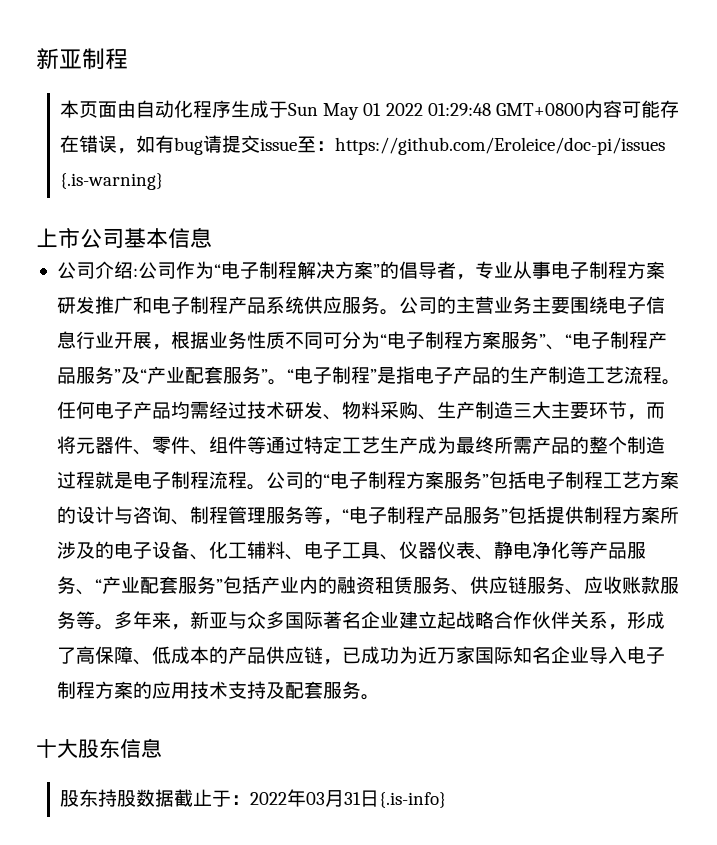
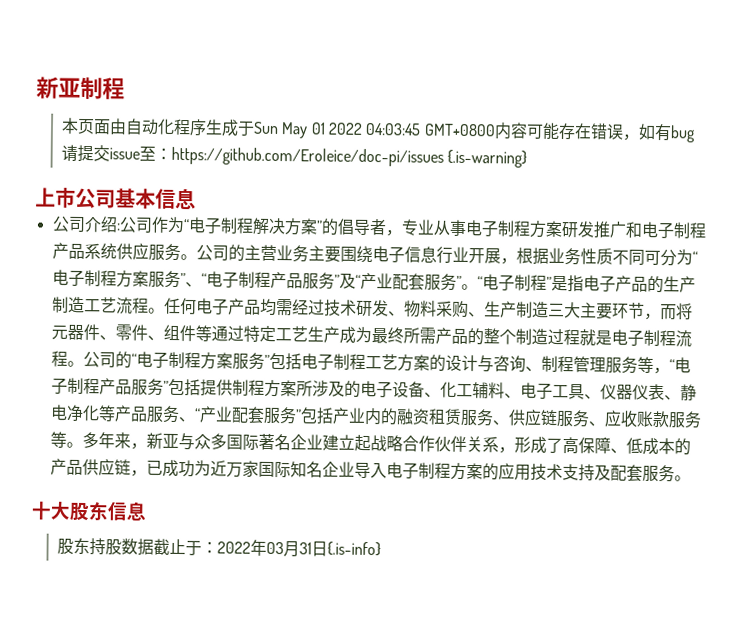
[427,103,491,116] 01:29:48 -> [365,122,422,136] 04:03:45

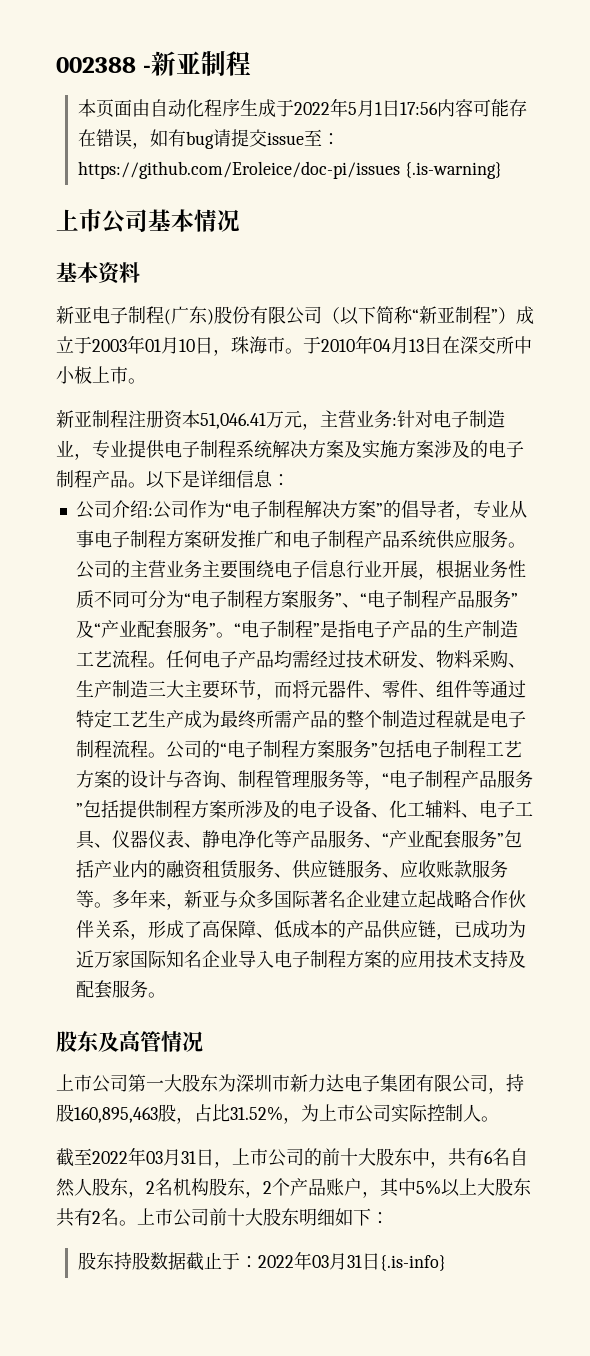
(36, 87) none -> [56,57,151,73] 002388 -
[252,121,496,139] Sun May 01 2022 04:03:45 GMT+0800 -> [293,98,438,117] 2022年5月1日17:56
[155,187,196,210] 信息 -> [194,209,240,232] [56,262,140,285] [56,306,534,325] [56,335,532,356] [56,366,146,384] [56,410,505,430] [56,440,524,460] [56,470,290,489] 情况 // 基本资料 // 新亚电子制程(广东)股份有限公司（以下简称“新亚制程”）成立于2003年01月10日，珠海市。于2010年04月13日在深交所中小板上市。 // 新亚制程注册资本51,046.41万元，主营业务:针对电子制造业，专业提供电子制程系统解决方案及实施方案涉及的电子制程产品。以下是详细信息：
[31,501,147,522] 十大股东信息 -> [56,1030,203,1052] [56,1074,524,1094] [56,1104,499,1124] [56,1147,528,1168] [56,1178,531,1198] [56,1208,389,1227] 股东及高管情况 // 上市公司第一大股东为深圳市新力达电子集团有限公司，持股160,895,463股，占比31.52%，为上市公司实际控制人。 // 截至2022年03月31日，上市公司的前十大股东中，共有6名自然人股东，2名机构股东，2个产品账户，其中5%以上大股东共有2名。上市公司前十大股东明细如下：

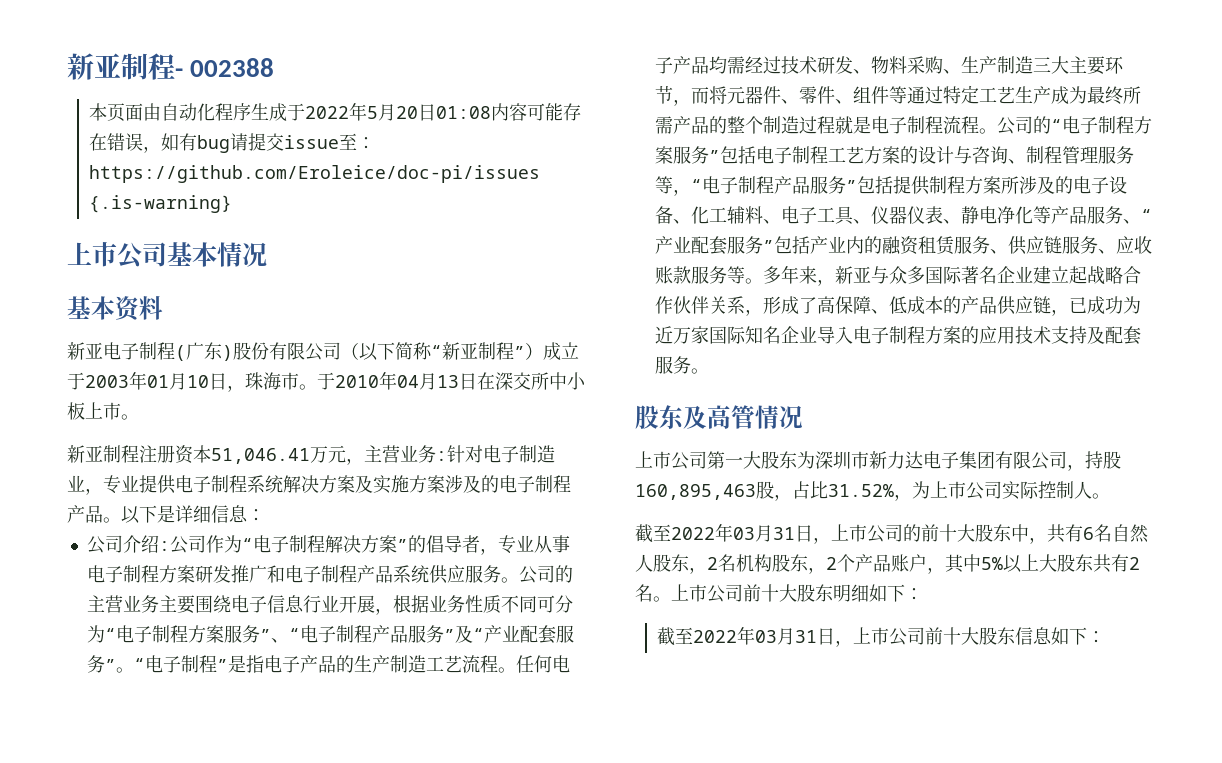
[56,51,251,76] 002388 -新亚制程 -> [67,53,275,80] 新亚制程- 002388
[374,100,438,117] 1日17:56 -> [396,104,492,121] 20日01:08
[77,1251,446,1271] 股东持股数据截止于：2022年03月31日{.is-info} -> [657,626,1106,647] 截至2022年03月31日，上市公司前十大股东信息如下：

